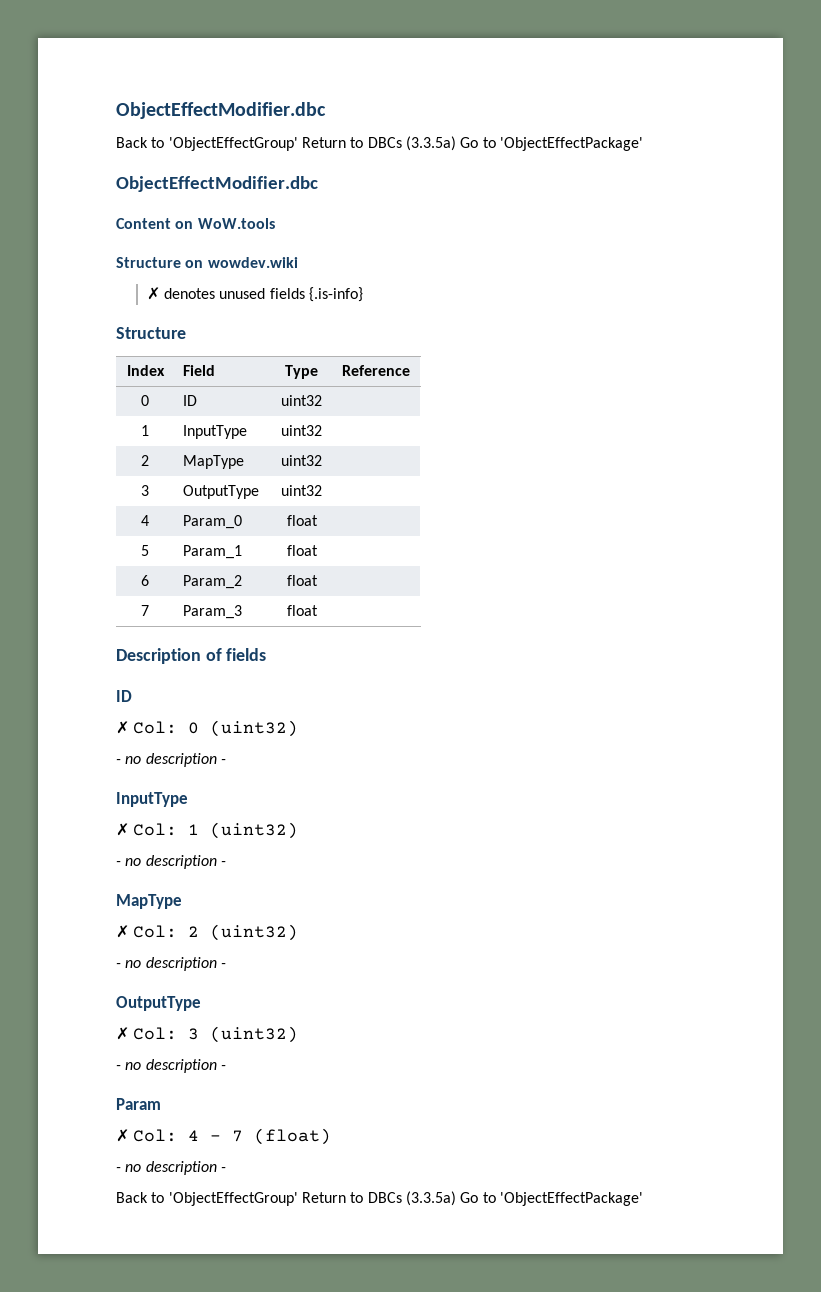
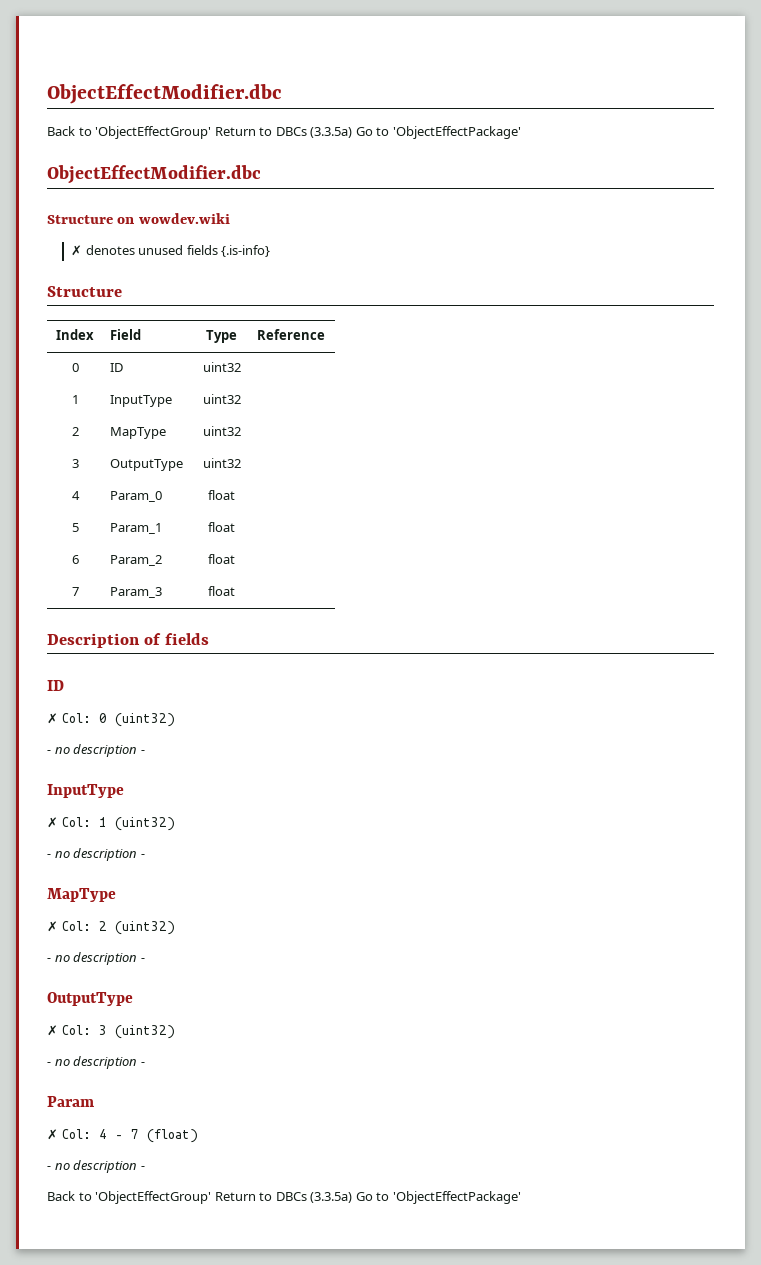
[116,218,275,229] // Content on WoW.tools -> (261, 174) none

